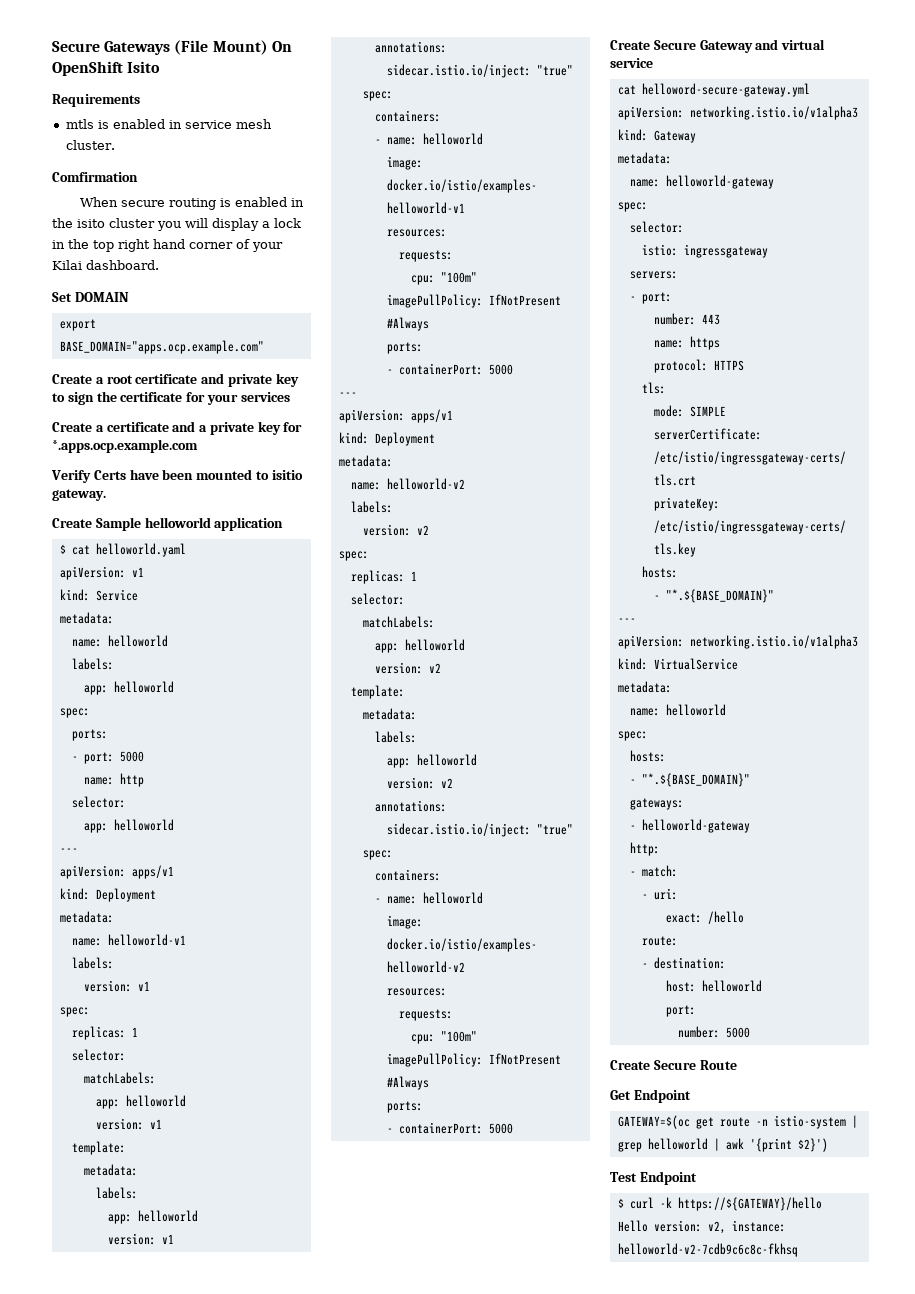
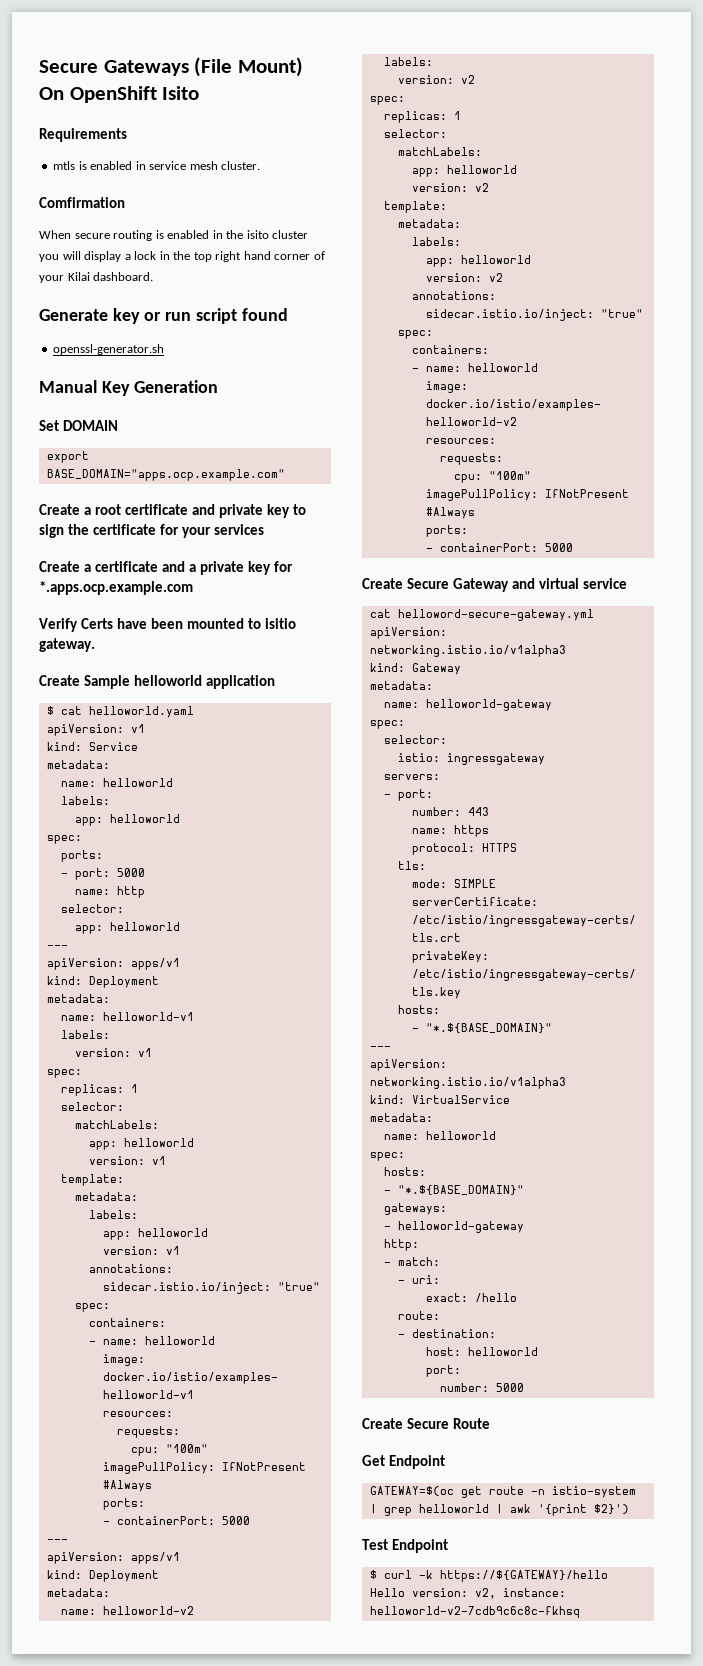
(159, 265) none -> [39,308,288,324] [53,344,165,355] [39,380,219,396] // Generate key or run script found // openssl-generator.sh // Manual Key Generation

